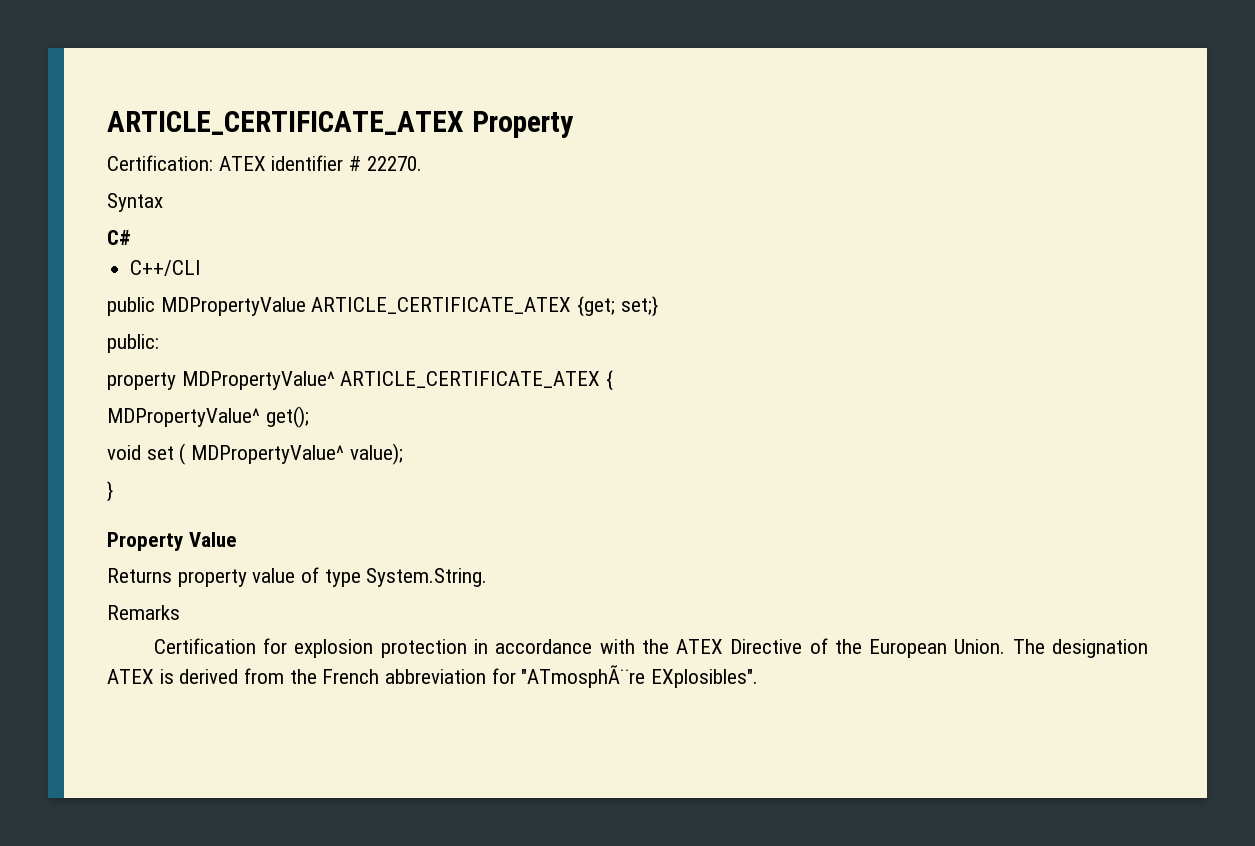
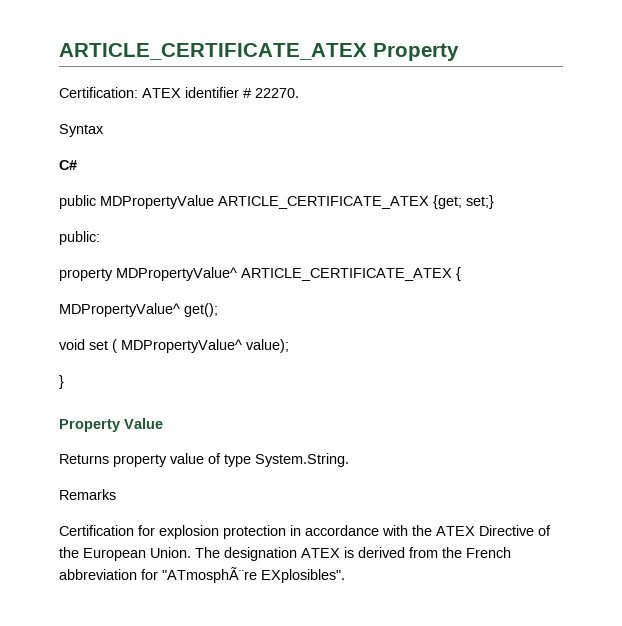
[130,260,202,276] // C++/CLI -> (77, 165) none

